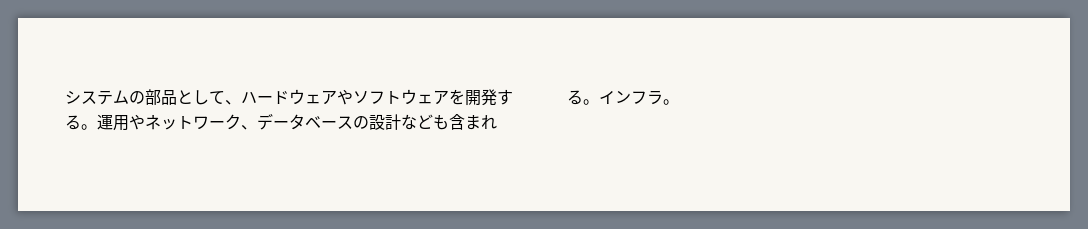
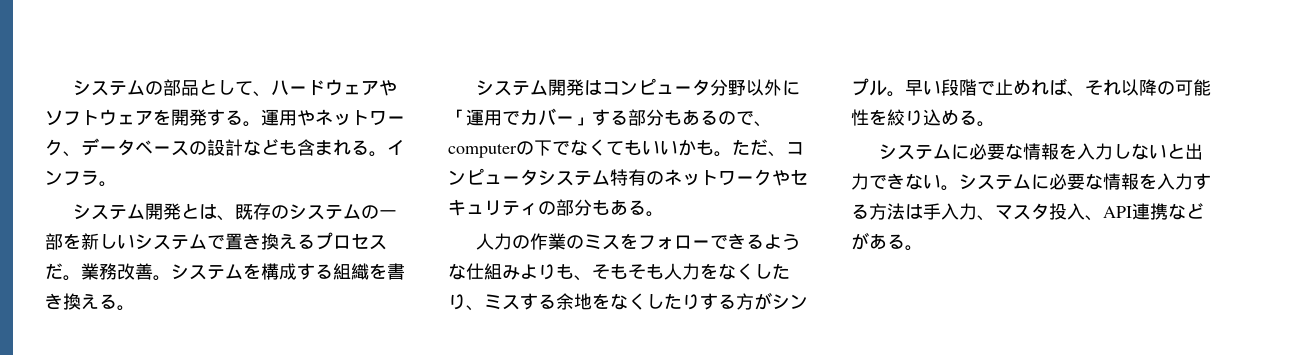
(679, 102) none -> [72,203,397,221] [45,232,387,250] [45,263,405,281] [45,293,135,311] [475,78,800,96] [448,108,772,127] [448,139,804,158] [448,168,808,186] [448,199,664,217] [475,233,800,250] [448,263,790,281] [448,292,808,311] [851,78,1211,97] [851,109,995,127] [878,143,1203,160] [851,173,1211,191] [851,203,1204,221] [851,232,923,251] // システム開発とは、既存のシステムの一部を新しいシステムで置き換えるプロセスだ。業務改善。システムを構成する組織を書き換える。 // システム開発はコンピュータ分野以外に「運用でカバー」する部分もあるので、computerの下でなくてもいいかも。ただ、コンピュータシステム特有のネットワークやセキュリティの部分もある。 // 人力の作業のミスをフォローできるような仕組みよりも、そもそも人力をなくしたり、ミスする余地をなくしたりする方がシンプル。早い段階で止めれば、それ以降の可能性を絞り込める。 // システムに必要な情報を入力しないと出力できない。システムに必要な情報を入力する方法は手入力、マスタ投入、API連携などがある。

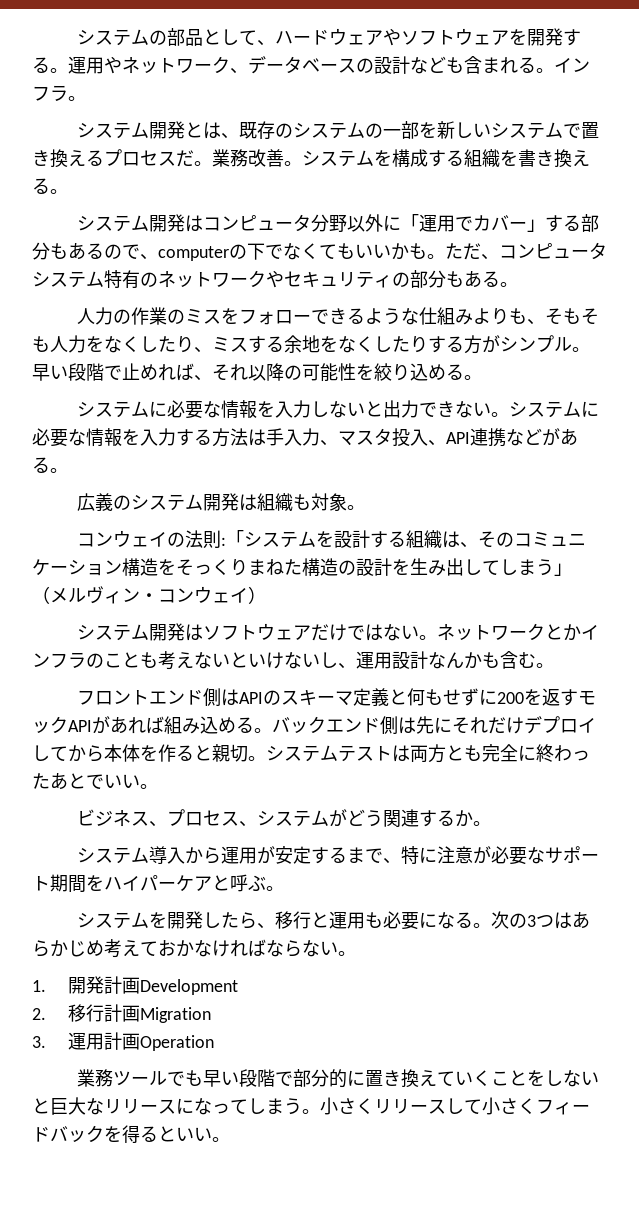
(923, 248) none -> [76,493,365,512] [76,530,586,549] [32,558,572,576] [32,586,266,604] [76,623,599,641] [32,651,554,670] [76,688,596,706] [32,716,596,734] [32,744,590,763] [32,772,158,790] [76,809,491,827] [76,846,599,865] [32,874,284,893] [76,911,590,930] [32,939,356,958] [32,976,238,995] [32,1004,211,1023] [32,1032,214,1051] [76,1069,599,1088] [32,1097,590,1115] [32,1125,230,1143] // 広義のシステム開発は組織も対象。 // コンウェイの法則:「システムを設計する組織は、そのコミュニケーション構造をそっくりまねた構造の設計を生み出してしまう」（メルヴィン・コンウェイ） // システム開発はソフトウェアだけではない。ネットワークとかインフラのことも考えないといけないし、運用設計なんかも含む。 // フロントエンド側はAPIのスキーマ定義と何もせずに200を返すモックAPIがあれば組み込める。バックエンド側は先にそれだけデプロイしてから本体を作ると親切。システムテストは両方とも完全に終わったあとでいい。 // ビジネス、プロセス、システムがどう関連するか。 // システム導入から運用が安定するまで、特に注意が必要なサポート期間をハイパーケアと呼ぶ。 // システムを開発したら、移行と運用も必要になる。次の3つはあらかじめ考えておかなければならない。 // 1.開発計画Development // 2.移行計画Migration // 3.運用計画Operation // 業務ツールでも早い段階で部分的に置き換えていくことをしないと巨大なリリースになってしまう。小さくリリースして小さくフィードバックを得るといい。

